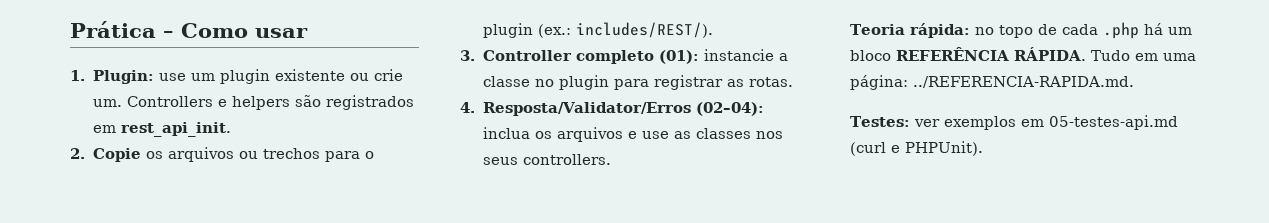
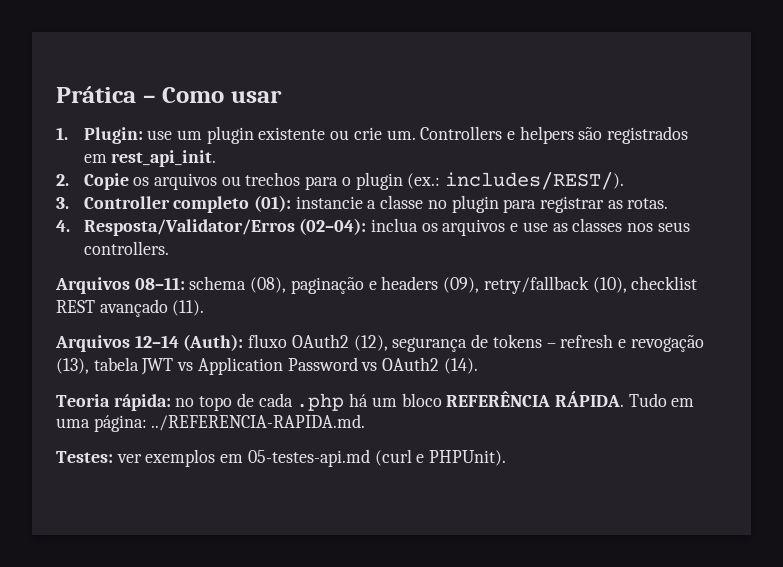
(611, 159) none -> [55,276,698,294] [56,299,205,317] [55,334,704,352] [56,357,478,375] // Arquivos 08–11: schema (08), paginação e headers (09), retry/fallback (10), checklist REST avançado (11). // Arquivos 12–14 (Auth): fluxo OAuth2 (12), segurança de tokens – refresh e revogação (13), tabela JWT vs Application Password vs OAuth2 (14).

